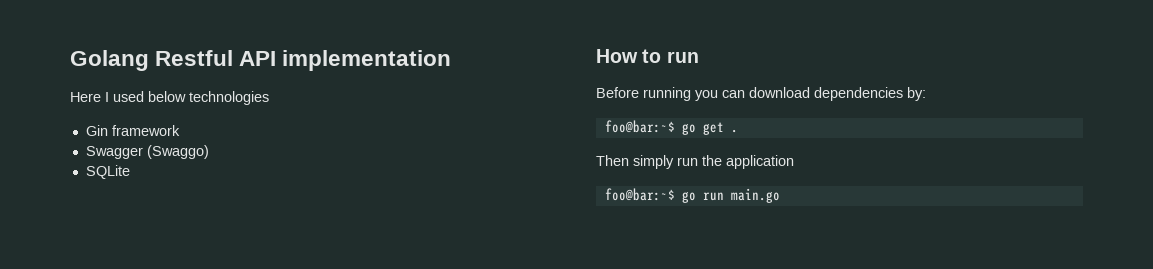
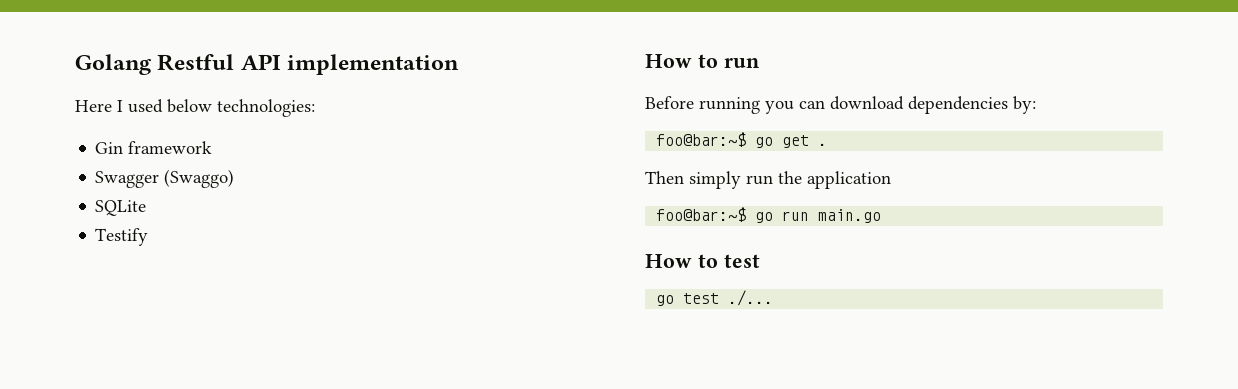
[189,91,269,105] technologies -> [217,99,315,117] technologies:
(130, 172) none -> [95,228,149,246] // Testify
(780, 195) none -> [645,254,760,268] [656,290,774,306] // How to test // go test ./...

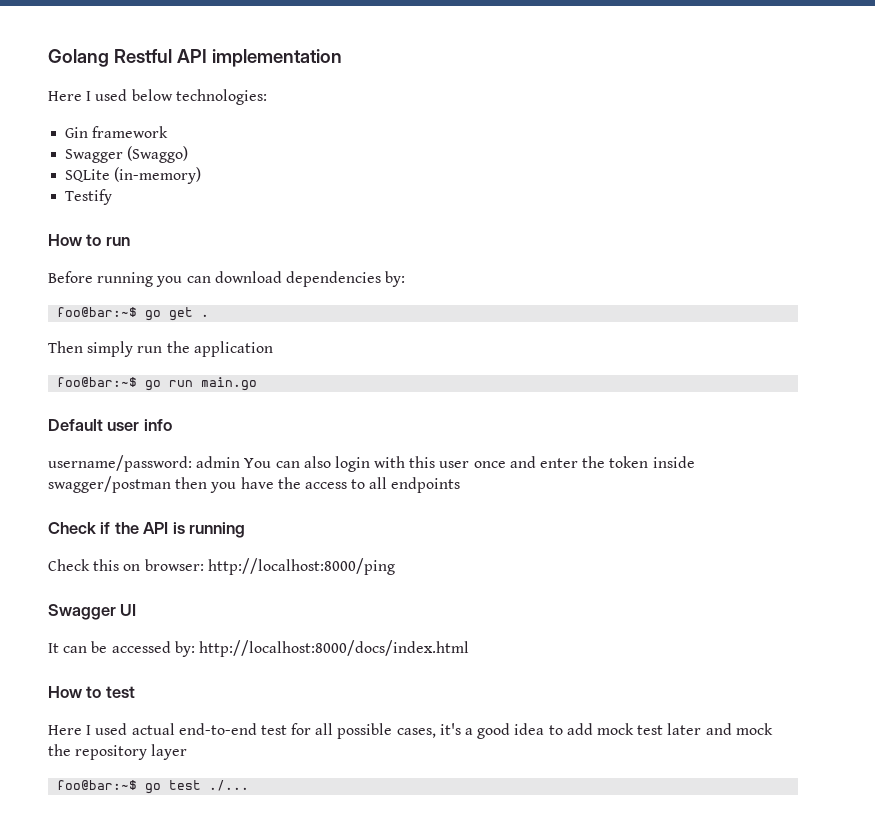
(147, 208) none -> [114,167,202,184] (in-memory)
[645,254,760,268] How to test // -> [48,419,172,431] [48,455,695,472] [48,476,461,493] [48,522,246,538] [48,558,395,575] [48,604,137,620] [48,640,469,657] [48,686,135,698] [48,723,773,739] [48,744,188,760] [57,780,138,790] Default user info // username/password: admin You can also login with this user once and enter the token inside swagger/postman then you have the access to all endpoints // Check if the API is running // Check this on browser: http://localhost:8000/ping // Swagger UI // It can be accessed by: http://localhost:8000/docs/index.html // How to test // Here I used actual end-to-end test for all possible cases, it's a good idea to add mock test later and mock the repository layer // foo@bar:~$

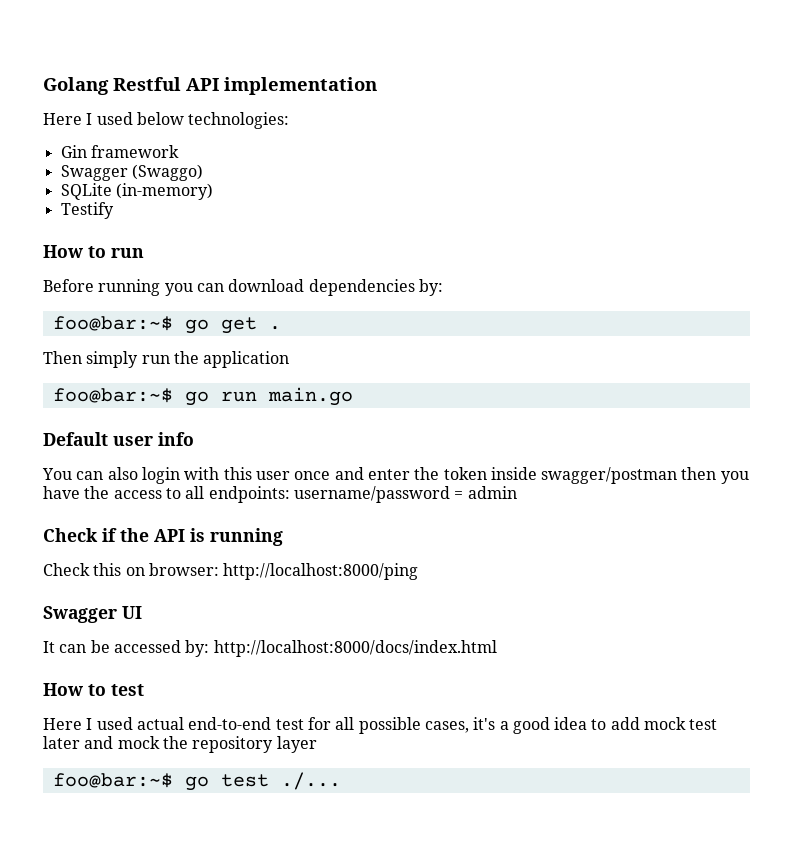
[48,455,241,472] username/password: admin -> (194, 439) none
[391,477,461,493] endpoints -> [208,486,517,503] endpoints: username/password = admin

